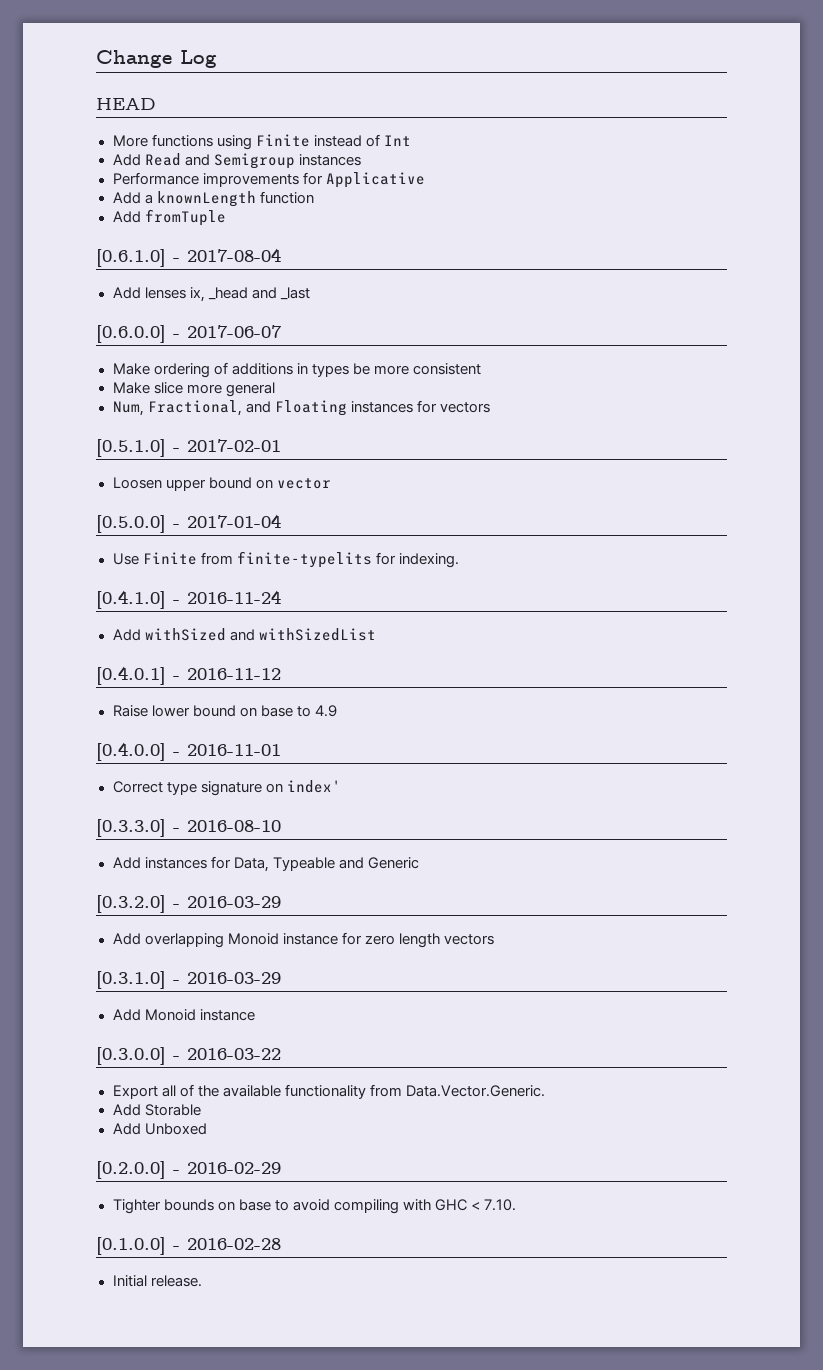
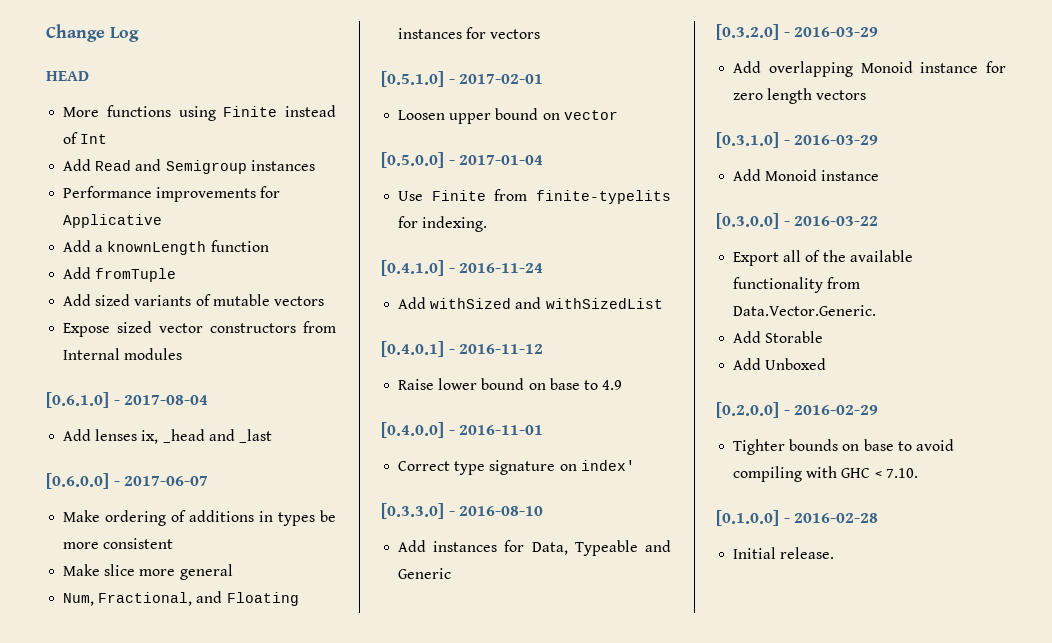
(226, 217) none -> [63,294,324,306] [63,321,336,337] [63,348,183,360] // Add sized variants of mutable vectors // Expose sized vector constructors from Internal modules

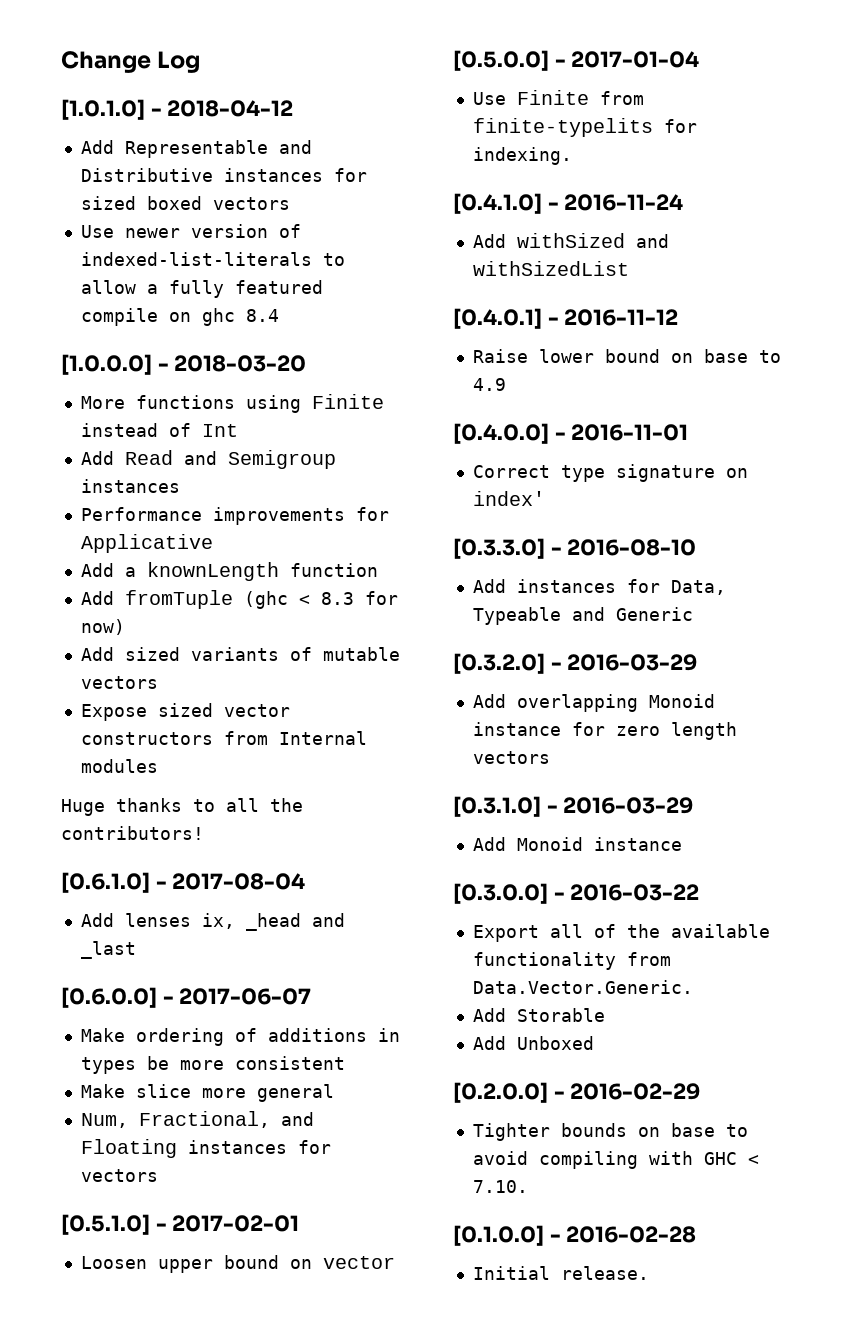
[46,71,89,81] HEAD -> [61,99,294,120] [80,140,312,158] [80,168,367,182] [80,196,290,210] [80,224,301,238] [80,252,345,266] [80,280,323,298] [80,308,279,326] [61,354,307,375] [1.0.1.0] - 2018-04-12 // Add Representable and Distributive instances for sized boxed vectors // Use newer version of indexed-list-literals to allow a fully featured compile on ghc 8.4 // [1.0.0.0] - 2018-03-20
(177, 275) none -> [243,591,398,609] [80,619,125,635] (ghc < 8.3 for now)
(183, 354) none -> [61,798,303,816] [61,826,204,840] // Huge thanks to all the contributors!

